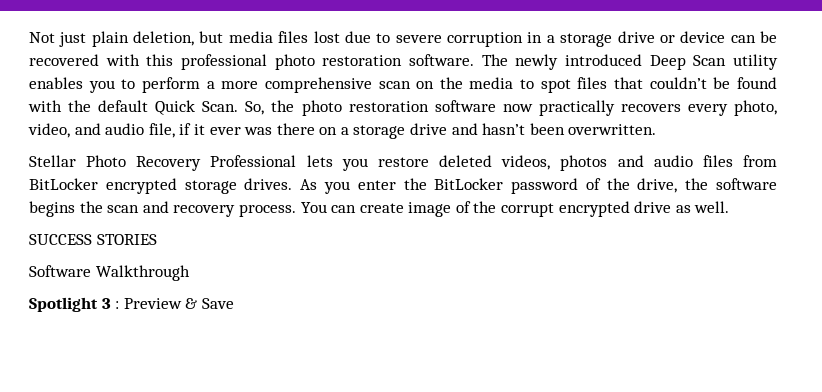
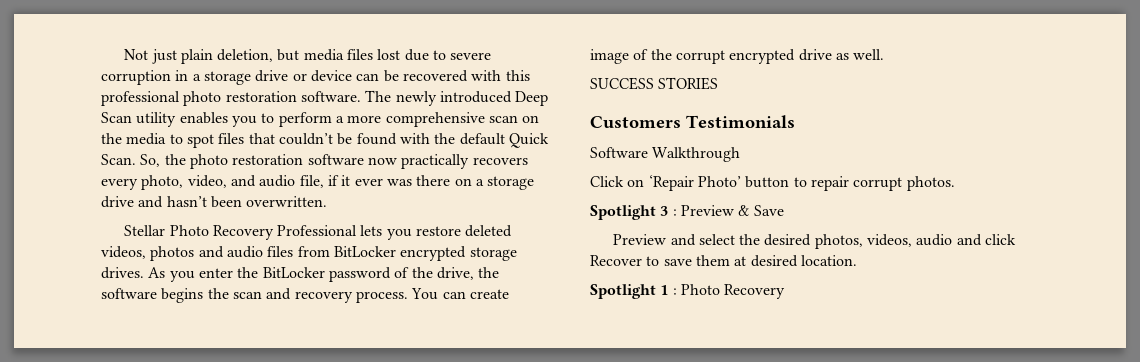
(157, 239) none -> [590,115,795,129] // Customers Testimonials
(190, 273) none -> [590,175,955,191] // Click on ‘Repair Photo’ button to repair corrupt photos.
(234, 303) none -> [613,234,1017,249] [590,255,857,267] [590,284,786,299] // Preview and select the desired photos, videos, audio and click Recover to save them at desired location. // Spotlight 1 : Photo Recovery

